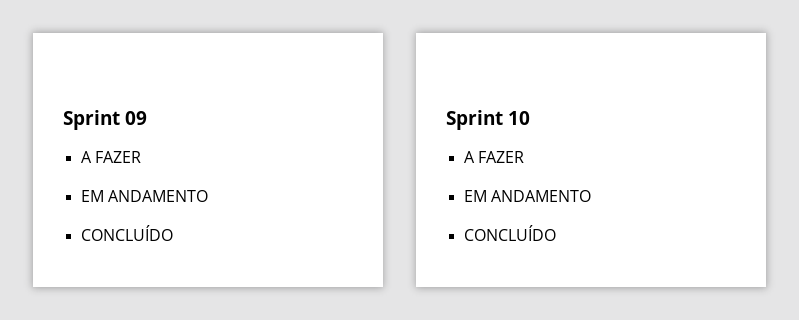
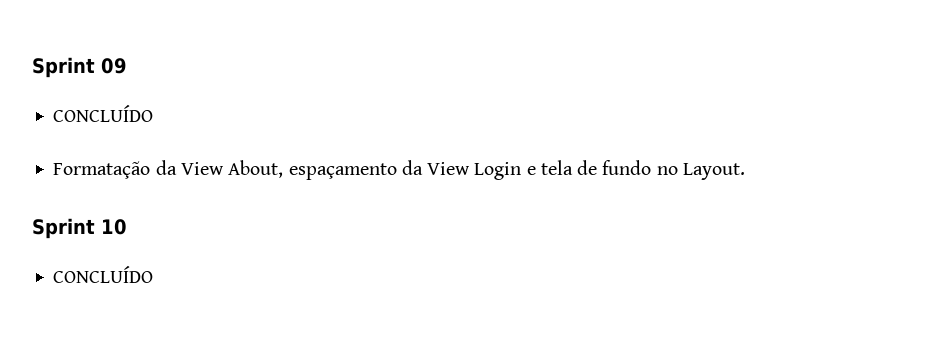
[80,151,141,163] [80,190,208,202] [80,225,173,241] [446,110,530,130] [463,151,524,163] [463,190,591,202] A FAZER // EM ANDAMENTO // CONCLUÍDO // Sprint 10 // A FAZER // EM ANDAMENTO -> [53,104,154,122] [53,160,745,180] [32,218,127,239] CONCLUÍDO // Formatação da View About, espaçamento da View Login e tela de fundo no Layout. // Sprint 10

